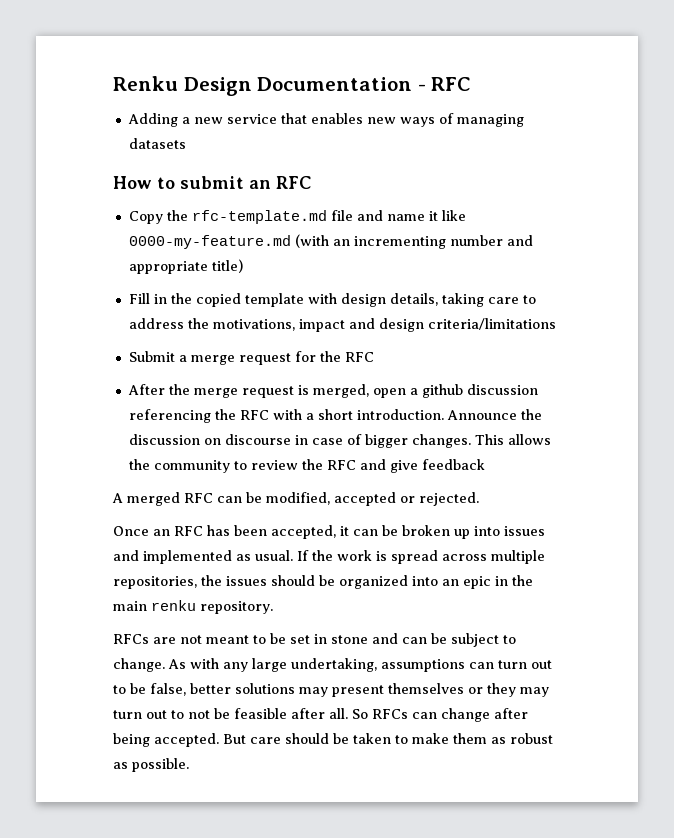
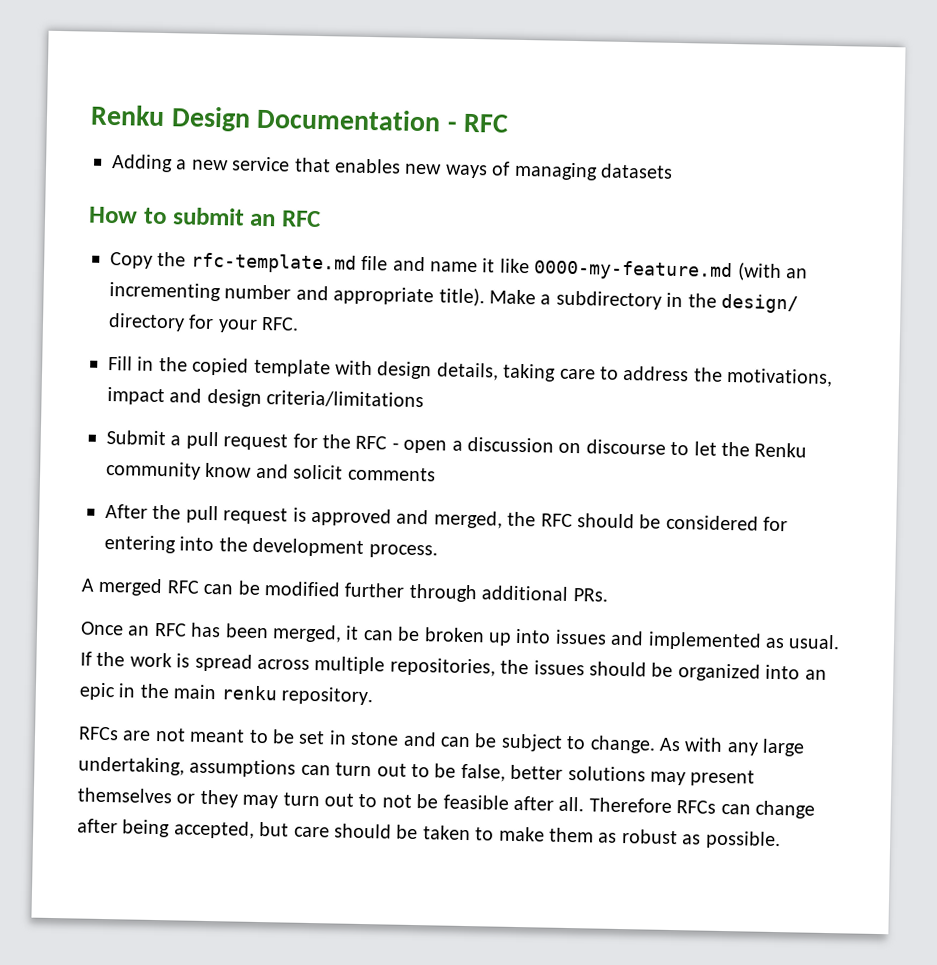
[211,259,243,273] title) -> [438,287,799,314] [108,313,300,333] title). Make a subdirectory in the design/ directory for your RFC.
[190,355,235,365] merge -> [185,431,219,450] pull
(374, 357) none -> [391,436,808,458] [106,460,436,482] - open a discussion on discourse to let the Renku community know and solicit comments
[193,388,238,398] merge -> [185,505,219,524] pull
[312,384,538,398] [128,409,542,423] [128,434,551,448] [128,459,485,473] merged, open a github discussion referencing the RFC with a short introduction. Announce the discussion on discourse in case of bigger changes. This allows the community to review the RFC and give feedback -> [311,507,789,532] [104,534,438,559] approved and merged, the RFC should be considered for entering into the development process.
[266,492,479,506] modified, accepted or rejected. -> [264,581,608,603] modified further through additional PRs.
[271,525,336,539] accepted, -> [272,624,342,643] merged,
[352,709,368,719] So -> [588,797,672,813] Therefore
[154,733,246,747] accepted. But -> [173,820,290,839] accepted, but

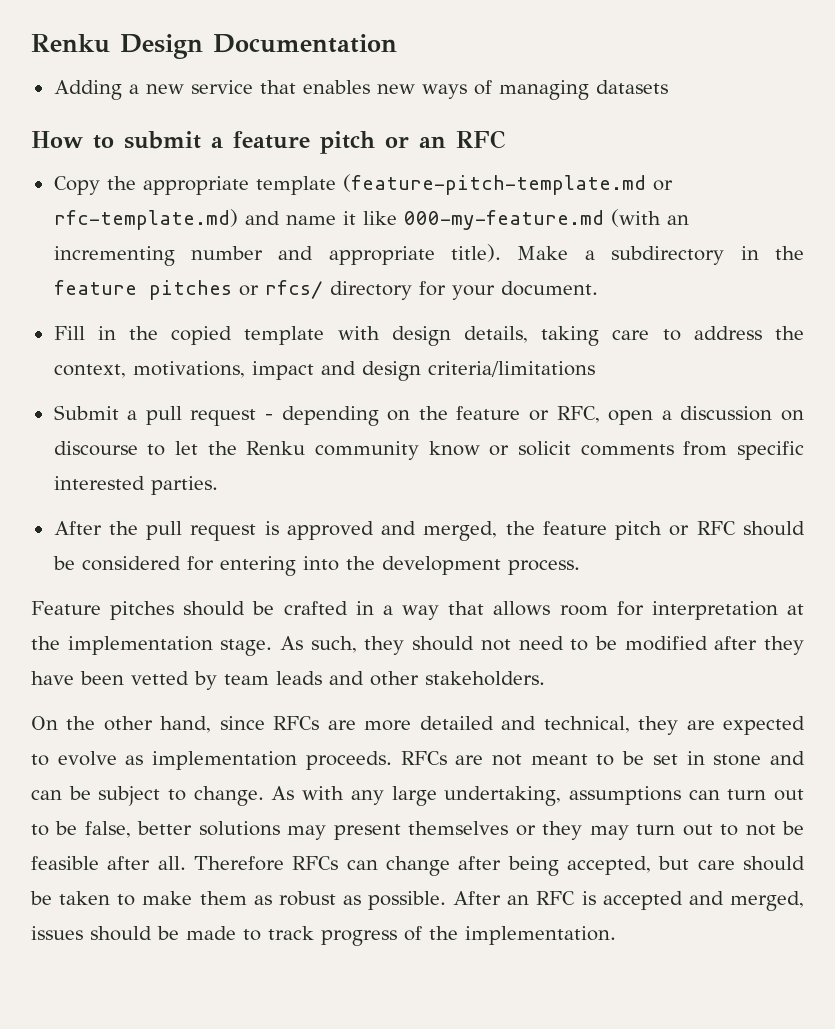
[446,113,510,133] - RFC -> (397, 43) none
(245, 216) none -> [211,131,409,154] a feature pitch or
[190,252,389,274] rfc-template.md file -> [142,174,673,195] [53,209,238,230] appropriate template (feature-pitch-template.md or rfc-template.md)
[533,259,734,282] 0000-my-feature.md -> [403,210,604,230] 000-my-feature.md
[720,293,799,314] design/ -> [53,280,323,300] feature pitches or rfcs/
[261,316,300,331] RFC. -> [500,281,598,296] document.
(723, 374) none -> [53,364,126,378] context,
[292,433,399,450] for the RFC - -> [264,406,600,426] - depending on the feature or RFC,
[255,463,289,479] and -> [489,445,510,456] or
(436, 474) none -> [683,441,804,460] [53,476,218,495] from specific interested parties.
(537, 519) none -> [542,521,690,540] feature pitch or
[81,577,608,603] [80,621,841,651] [80,651,827,682] [79,682,373,706] A merged RFC can be modified further through additional PRs. // Once an RFC has been merged, it can be broken up into issues and implemented as usual. If the work is spread across multiple repositories, the issues should be organized into an epic in the main renku repository. // -> [31,601,804,620] [31,636,805,656] [31,671,545,690] [31,716,805,735] [31,751,392,770] Feature pitches should be crafted in a way that allows room for interpretation at the implementation stage. As such, they should not need to be modified after they have been vetted by team leads and other stakeholders. // On the other hand, since RFCs are more detailed and technical, they are expected to evolve as implementation proceeds.
(781, 840) none -> [453,891,804,911] [31,926,616,946] After an RFC is accepted and merged, issues should be made to track progress of the implementation.

